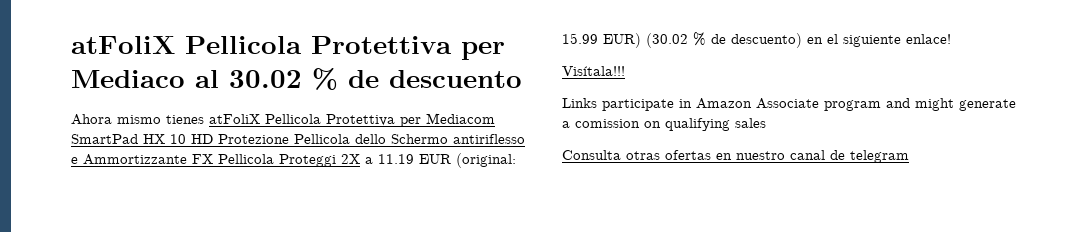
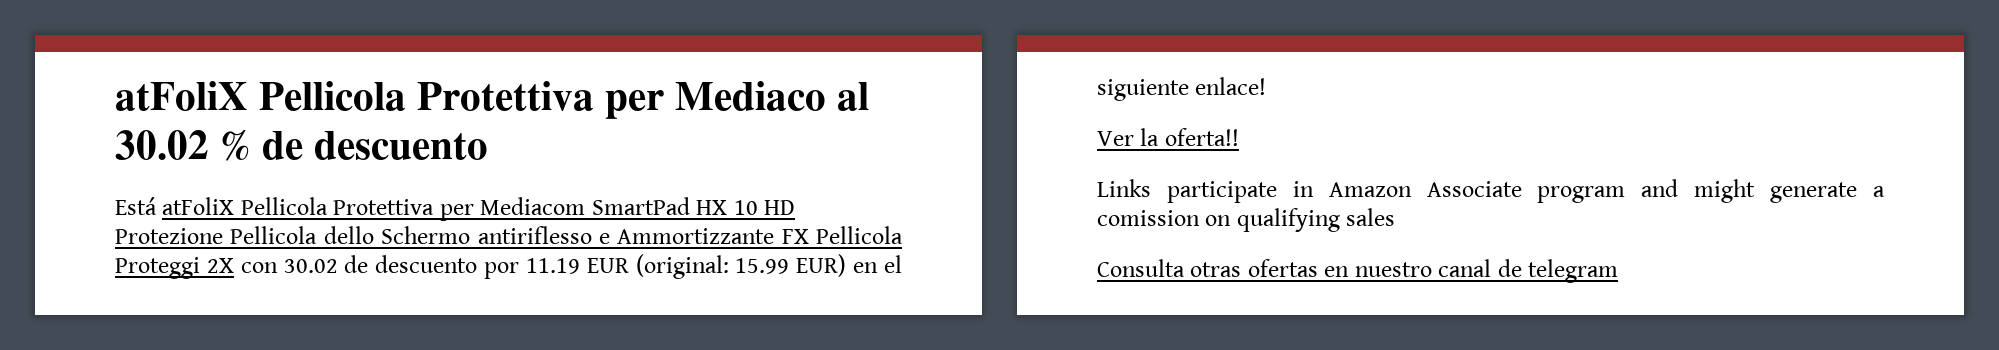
[71,114,204,125] Ahora mismo tienes -> [115,197,157,215] Está
[365,157,373,164] a -> [240,255,520,279] con 30.02 de descuento por
[646,32,802,48] (30.02 % de descuento) -> (847, 265) none
[562,66,625,76] Visítala!!! -> [1097,128,1239,146] Ver la oferta!!

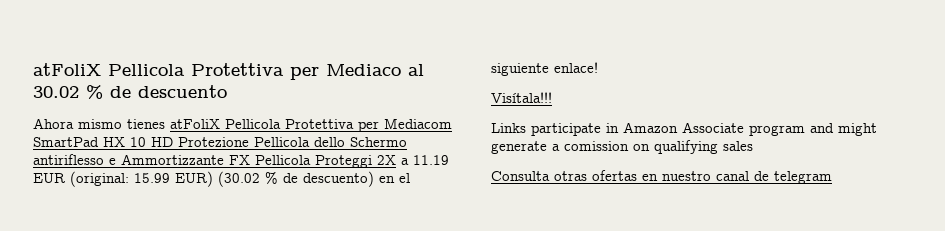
[115,197,157,215] Está -> [33,118,165,129] Ahora mismo tienes
[240,255,520,279] con 30.02 de descuento por -> [401,158,409,165] a
(847, 265) none -> [218,171,374,187] (30.02 % de descuento)
[1097,128,1239,146] Ver la oferta!! -> [491,92,552,103] Visítala!!!

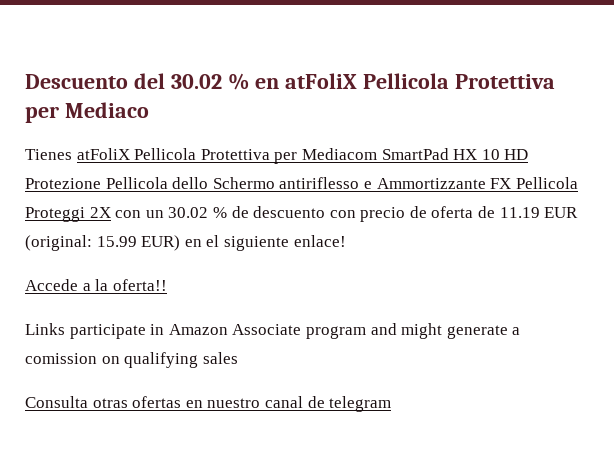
(33, 69) none -> [25,73,279,90] Descuento del 30.02 % en
[408,64,424,76] [33,85,227,99] [33,118,165,129] al 30.02 % de descuento // Ahora mismo tienes -> [25,149,72,160] // Tienes
[401,158,409,165] a -> [115,206,496,222] con un 30.02 % de descuento con precio de oferta de
[218,171,374,187] (30.02 % de descuento) -> (181, 243) none
[491,92,552,103] Visítala!!! -> [25,279,167,291] Accede a la oferta!!

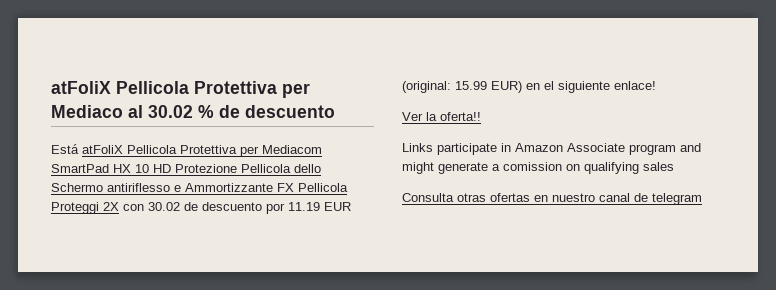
[25,73,279,90] Descuento del 30.02 % en -> (51, 87) none
[25,149,72,160] // Tienes -> [128,105,335,118] [51,144,79,154] al 30.02 % de descuento // Está
[145,206,496,222] un 30.02 % de descuento con precio de oferta de -> [148,202,285,214] 30.02 de descuento por
[25,279,91,291] Accede a -> [402,112,423,121] Ver

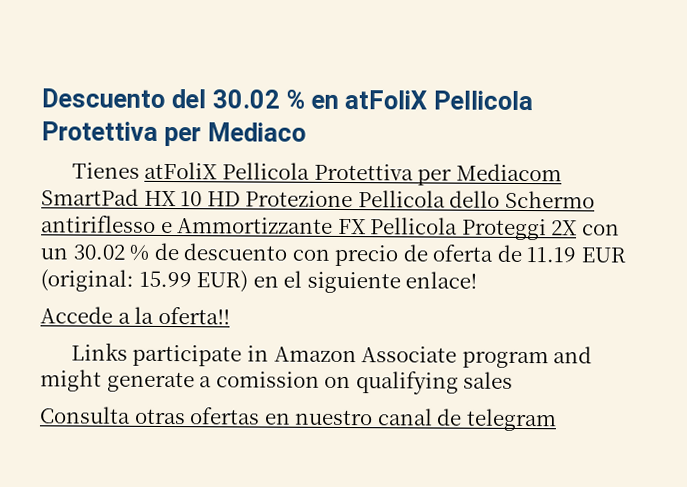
(51, 87) none -> [41,88,339,109] Descuento del 30.02 % en
[128,105,335,118] [51,144,79,154] al 30.02 % de descuento // Está -> [71,162,140,179] // Tienes
[148,202,285,214] 30.02 de descuento por -> [40,242,522,267] un 30.02 % de descuento con precio de oferta de
[402,112,423,121] Ver -> [40,306,131,324] Accede a

